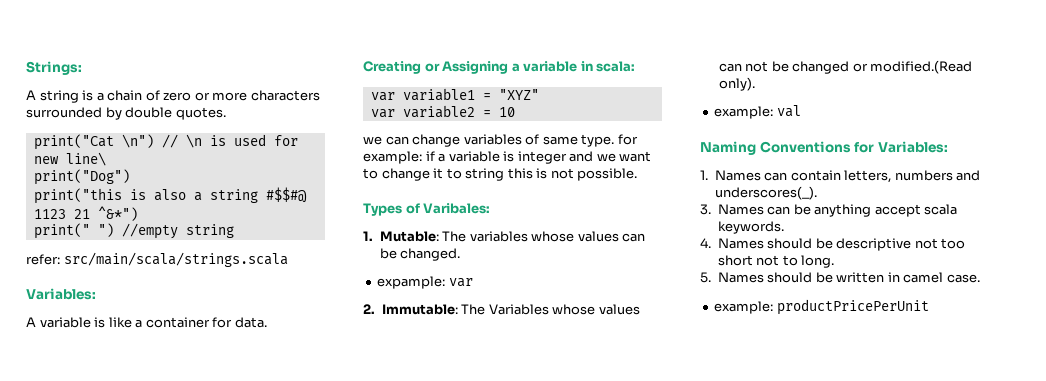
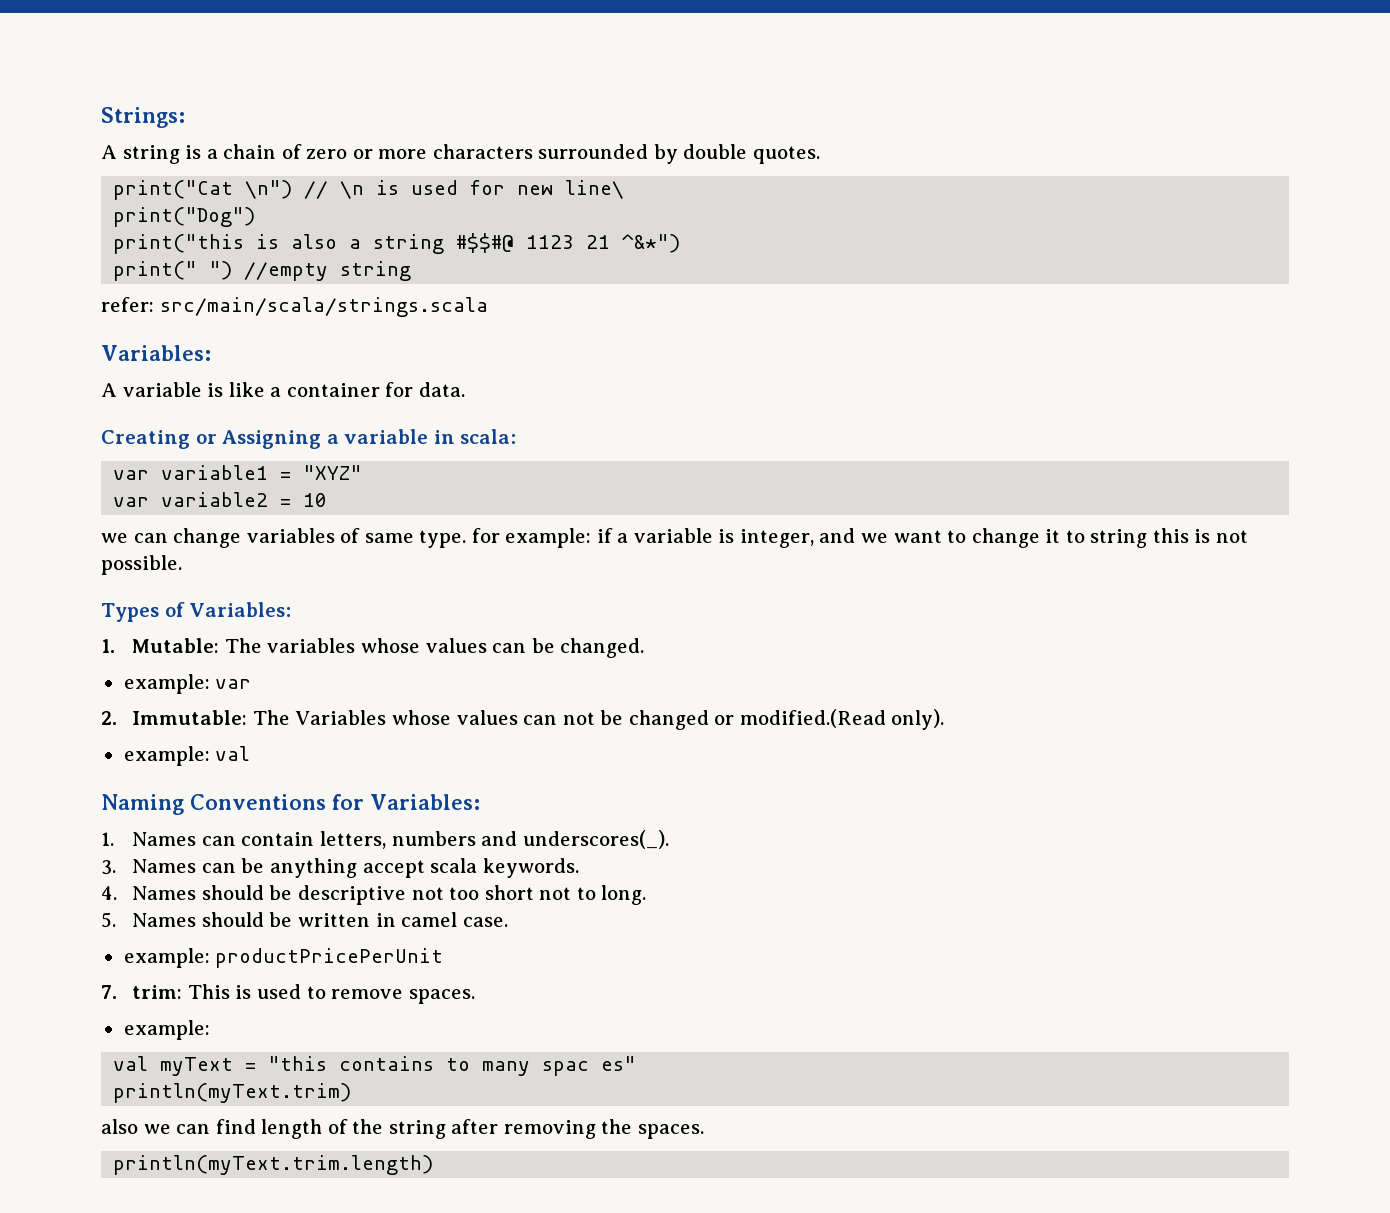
[517,151,567,164] integer -> [739,529,814,548] integer,
[423,203,491,214] Varibales: -> [189,602,292,617] Variables:
[377,276,446,289] expample: -> [123,674,210,694] example:
(929, 307) none -> [101,984,475,1004] [123,1020,210,1040] [113,1056,637,1076] [113,1083,352,1103] [101,1119,704,1139] [113,1155,434,1175] // 7. trim: This is used to remove spaces. // example: // val myText = "this contains to many spac es" // println(myText.trim) // also we can find length of the string after removing the spaces. // println(myText.trim.length)

